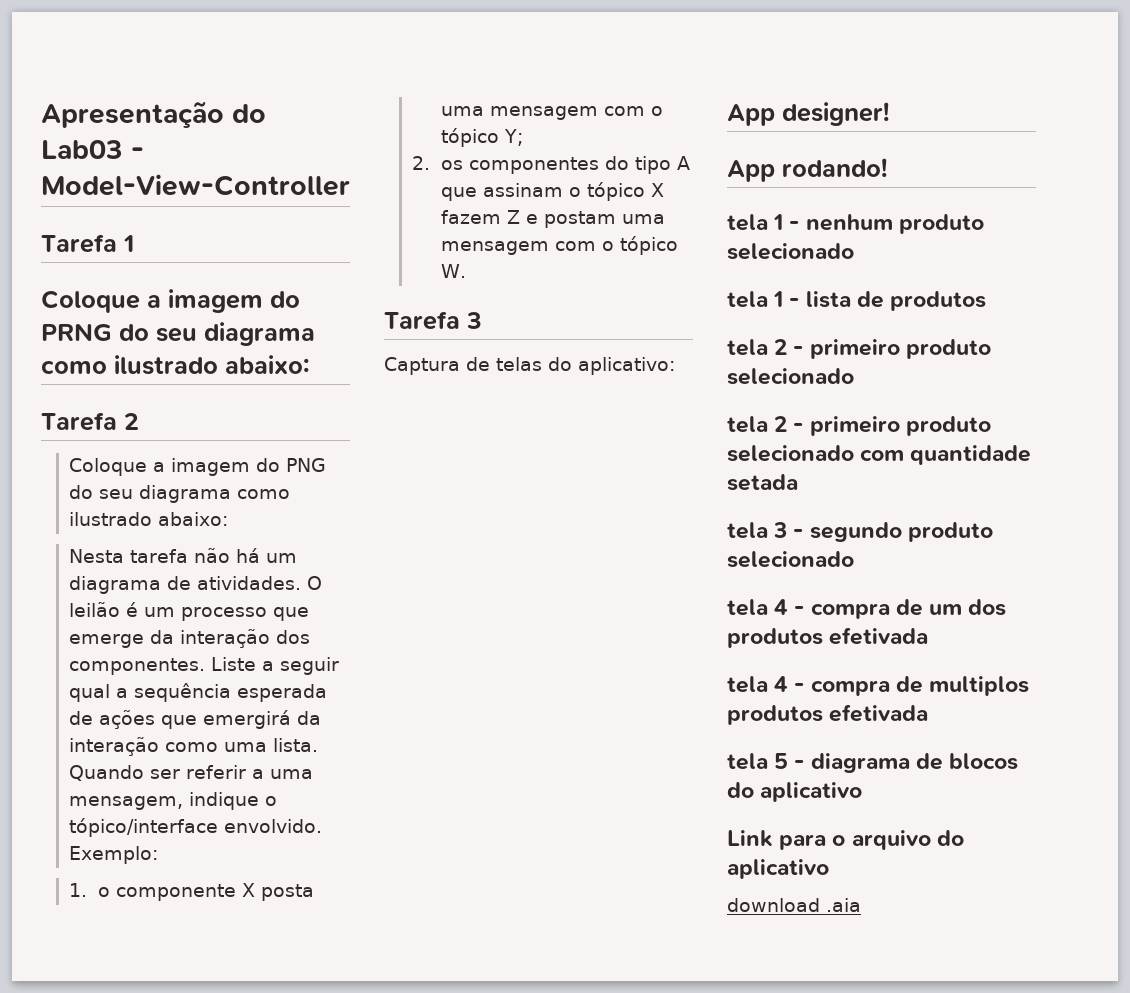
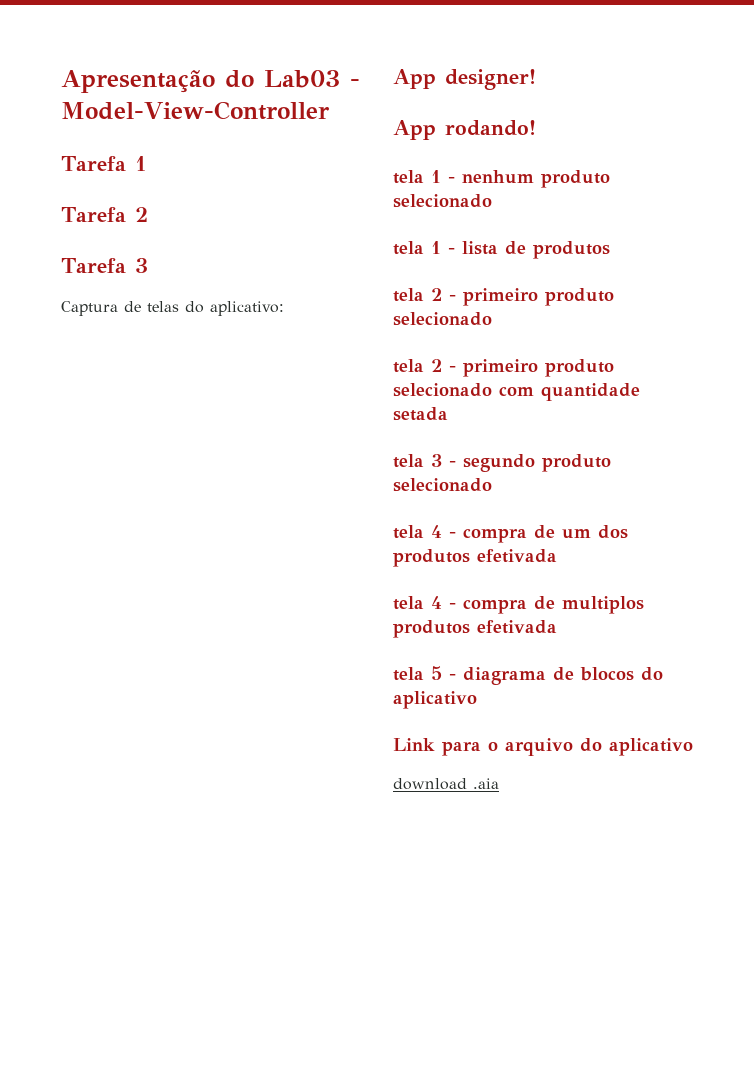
[41,289,300,313] [41,322,315,346] [41,355,310,375] [41,412,139,431] [69,458,327,476] [69,485,291,503] [69,512,229,526] [69,548,298,563] [69,576,323,594] [69,602,310,621] [69,629,311,648] [69,657,340,675] [69,683,328,702] [69,710,322,729] [69,737,319,756] [69,765,314,781] [69,792,278,810] [69,818,323,837] [69,846,159,864] [69,883,314,901] [440,106,663,120] [440,128,523,147] [412,156,690,174] [440,182,664,201] [440,210,665,228] [440,236,678,255] [440,264,466,278] Coloque a imagem do PRNG do seu diagrama como ilustrado abaixo: // Tarefa 2 // Coloque a imagem do PNG do seu diagrama como ilustrado abaixo: // Nesta tarefa não há um diagrama de atividades. O leilão é um processo que emerge da interação dos componentes. Liste a seguir qual a sequência esperada de ações que emergirá da interação como uma lista. Quando ser referir a uma mensagem, indique o tópico/interface envolvido. Exemplo: // 1. o componente X posta uma mensagem com o tópico Y; // 2. os componentes do tipo A que assinam o tópico X fazem Z e postam uma mensagem com o tópico W. -> [61,207,148,222] Tarefa 2

